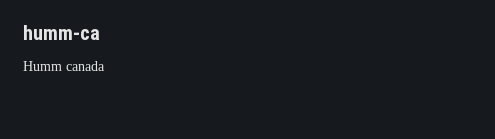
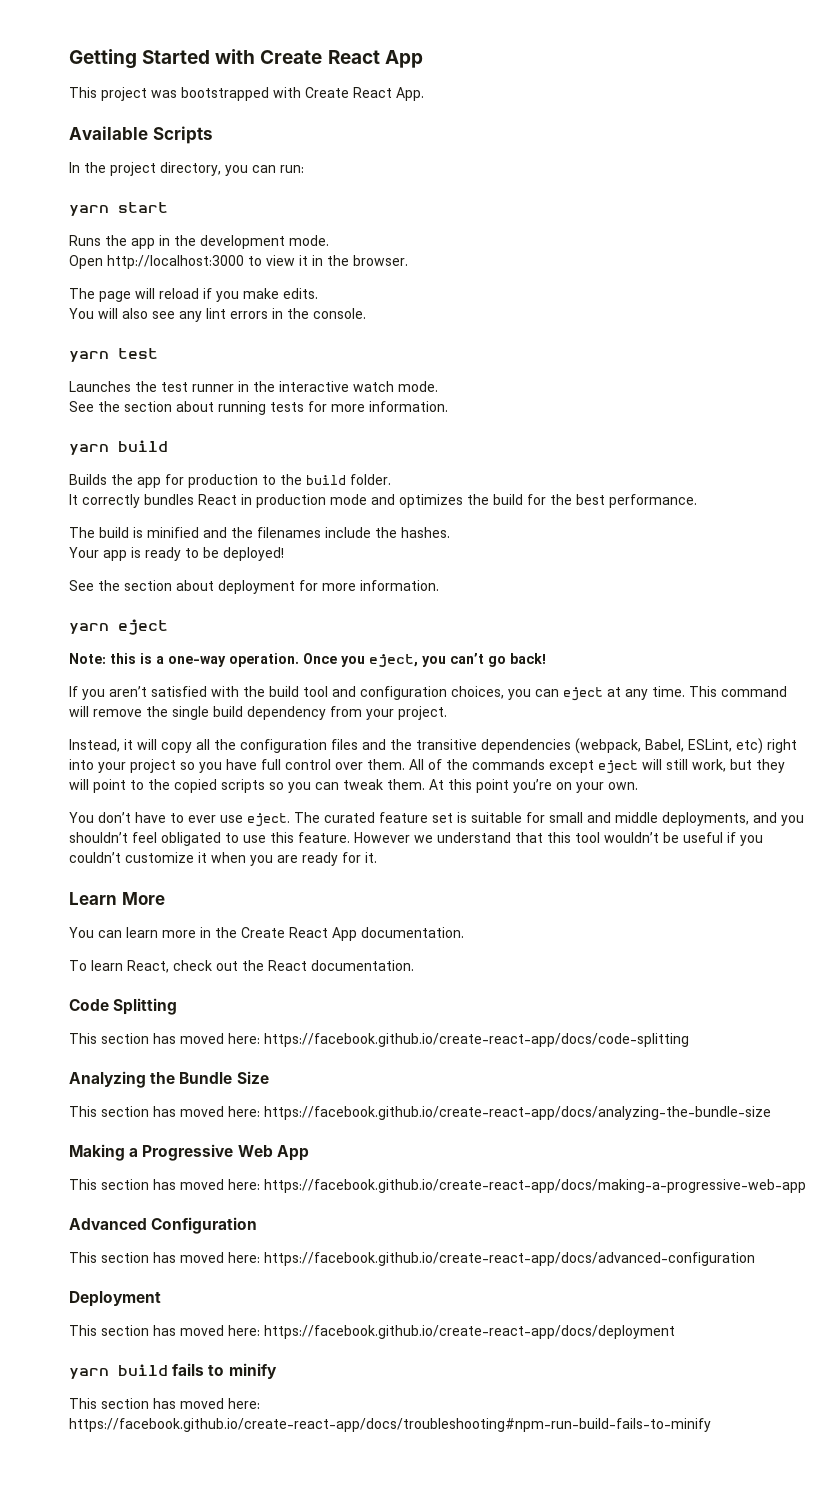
[23,25,100,40] [23,61,105,71] humm-ca // Humm canada -> [69,49,423,69] [69,87,424,101] [69,126,213,144] [69,162,304,176] [69,202,168,216] [69,235,329,249] [69,255,408,269] [69,288,318,302] [69,308,366,322] [69,348,158,362] [69,381,438,392] [69,401,448,415] [69,440,168,455] [69,474,391,488] [69,494,697,508] [69,527,450,538] [69,547,284,561] [69,580,439,594] [69,619,168,635] [69,653,546,667] [69,686,787,701] [69,706,447,720] [69,738,797,754] [69,759,785,774] [69,779,638,793] [69,812,804,827] [69,832,763,846] [69,852,377,866] [69,892,165,905] [69,927,464,941] [69,960,414,973] [69,998,178,1015] [69,1033,689,1047] [69,1071,269,1088] [69,1106,771,1120] [69,1144,309,1161] [69,1179,806,1193] [69,1217,258,1234] [69,1252,755,1266] [69,1291,161,1307] [69,1325,675,1339] [69,1363,277,1379] [69,1398,260,1409] [69,1418,711,1432] Getting Started with Create React App // This project was bootstrapped with Create React App. // Available Scripts // In the project directory, you can run: // yarn start // Runs the app in the development mode. // Open http://localhost:3000 to view it in the browser. // The page will reload if you make edits. // You will also see any lint errors in the console. // yarn test // Launches the test runner in the interactive watch mode. // See the section about running tests for more information. // yarn build // Builds the app for production to the build folder. // It correctly bundles React in production mode and optimizes the build for the best performance. // The build is minified and the filenames include the hashes. // Your app is ready to be deployed! // See the section about deployment for more information. // yarn eject // Note: this is a one-way operation. Once you eject, you can’t go back! // If you aren’t satisfied with the build tool and configuration choices, you can eject at any time. This command will remove the single build dependency from your project. // Instead, it will copy all the configuration files and the transitive dependencies (webpack, Babel, ESLint, etc) right into your project so you have full control over them. All of the commands except eject will still work, but they will point to the copied scripts so you can tweak them. At this point you’re on your own. // You don’t have to ever use eject. The curated feature set is suitable for small and middle deployments, and you shouldn’t feel obligated to use this feature. However we understand that this tool wouldn’t be useful if you couldn’t customize it when you are ready for it. // Learn More // You can learn more in the Create React App documentation. // To learn React, check out the React documentation. // Code Splitting // This section has moved here: https://facebook.github.io/create-react-app/docs/code-splitting // Analyzing the Bundle Size // This section has moved here: https://facebook.github.io/create-react-app/docs/analyzing-the-bundle-size // Making a Progressive Web App // This section has moved here: https://facebook.github.io/create-react-app/docs/making-a-progressive-web-app // Advanced Configuration // This section has moved here: https://facebook.github.io/create-react-app/docs/advanced-configuration // Deployment // This section has moved here: https://facebook.github.io/create-react-app/docs/deployment // yarn build fails to minify // This section has moved here: https://facebook.github.io/create-react-app/docs/troubleshooting#npm-run-build-fails-to-minify

